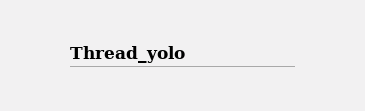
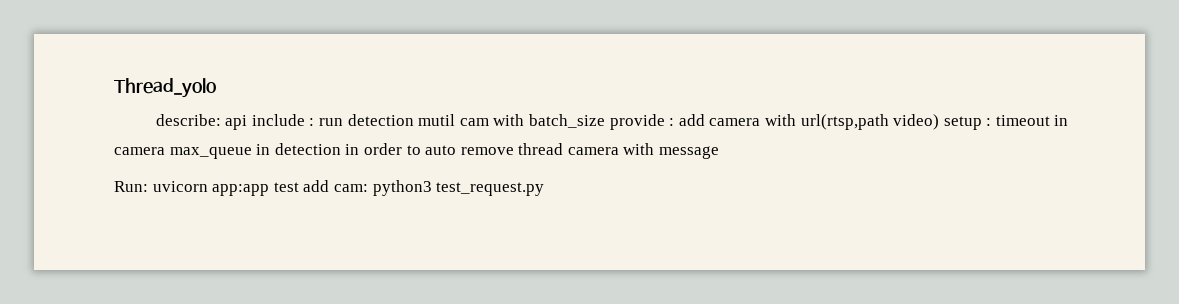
(185, 54) none -> [155,114,1069,130] [114,143,720,159] [114,180,545,196] // describe: api include : run detection mutil cam with batch_size provide : add camera with url(rtsp,path video) setup : timeout in camera max_queue in detection in order to auto remove thread camera with message // Run: uvicorn app:app test add cam: python3 test_request.py

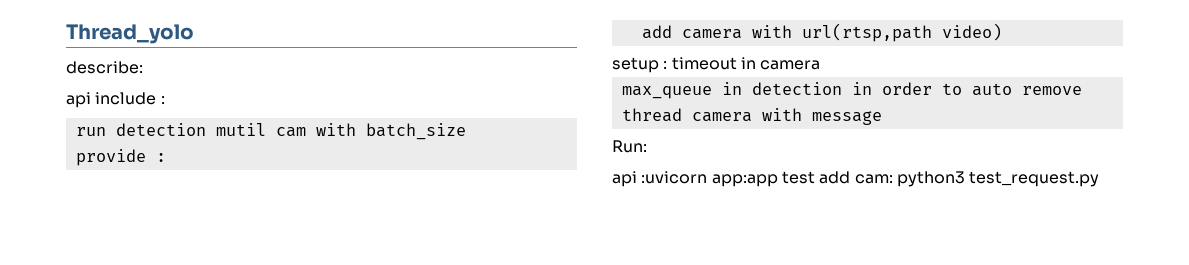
(221, 120) none -> (143, 67) //
(315, 122) none -> (165, 100) //
(606, 121) none -> (466, 131) //
(675, 122) none -> (166, 157) //
(940, 122) none -> (1002, 32) //
(165, 151) none -> (821, 65) //
[152,181,208,192] uvicorn -> [612,171,708,187] // api :uvicorn

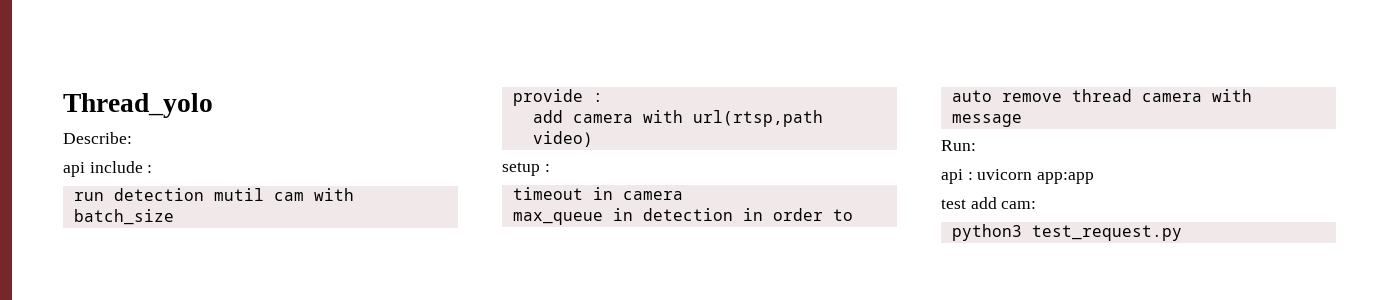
[66,61,143,74] describe: -> [63,132,132,144] Describe:
(668, 65) none -> (550, 168) //
[641,171,708,184] :uvicorn -> [967,169,1033,180] : uvicorn
(778, 180) none -> (1095, 178) //
(893, 179) none -> (1037, 205) //

